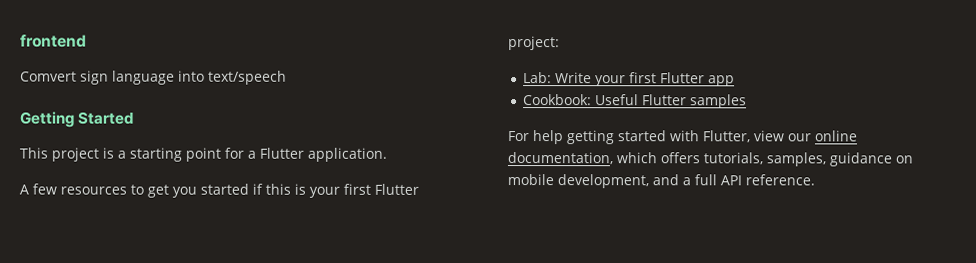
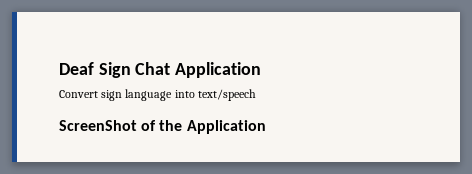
[20,34,87,48] [20,71,77,82] frontend // Comvert -> [59,62,262,78] [59,90,98,98] Deaf Sign Chat Application // Convert
[20,111,135,128] [19,147,387,162] [19,183,419,198] [508,36,560,51] [523,72,736,87] [523,94,748,109] [507,130,858,145] [507,152,913,167] [507,174,815,189] Getting Started // This project is a starting point for a Flutter application. // A few resources to get you started if this is your first Flutter project: // Lab: Write your first Flutter app // Cookbook: Useful Flutter samples // For help getting started with Flutter, view our online documentation, which offers tutorials, samples, guidance on mobile development, and a full API reference. -> [59,120,266,134] ScreenShot of the Application

